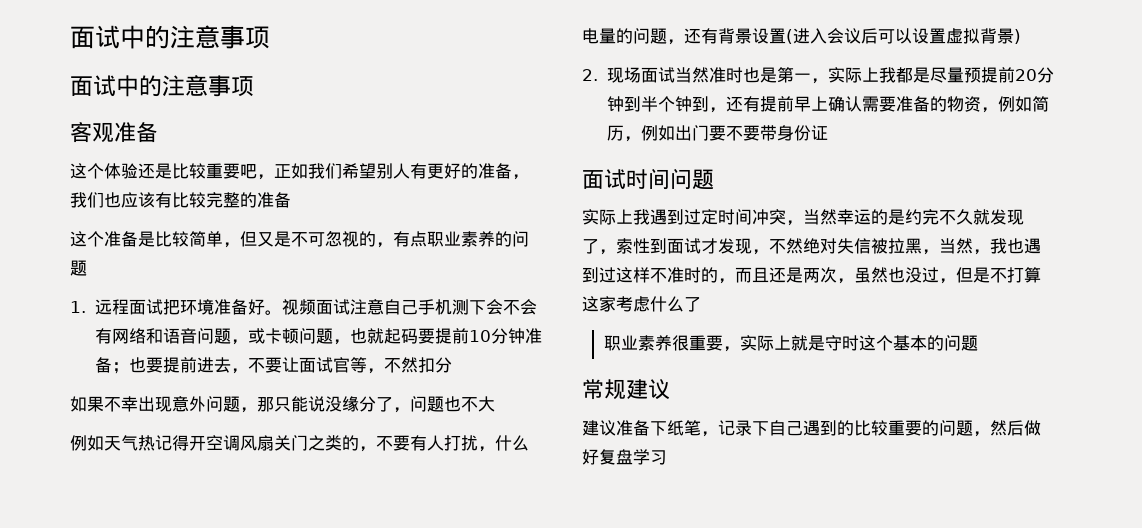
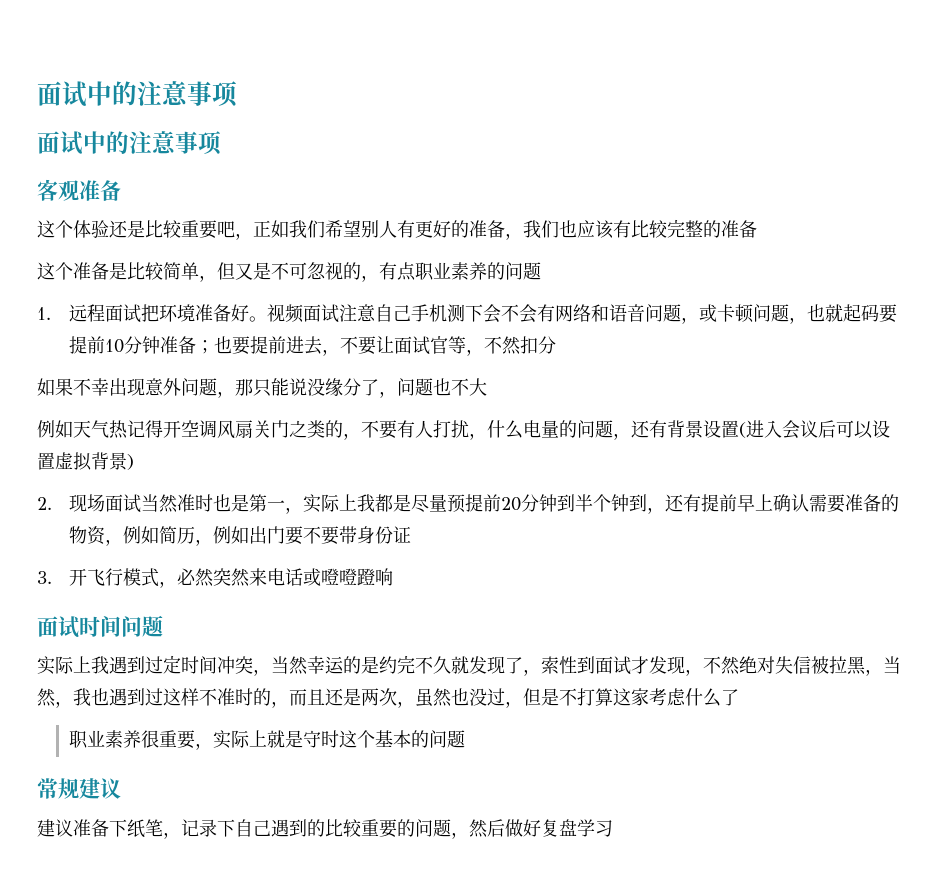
(828, 132) none -> [37,568,393,588] // 3.开飞行模式，必然突然来电话或噔噔蹬响

